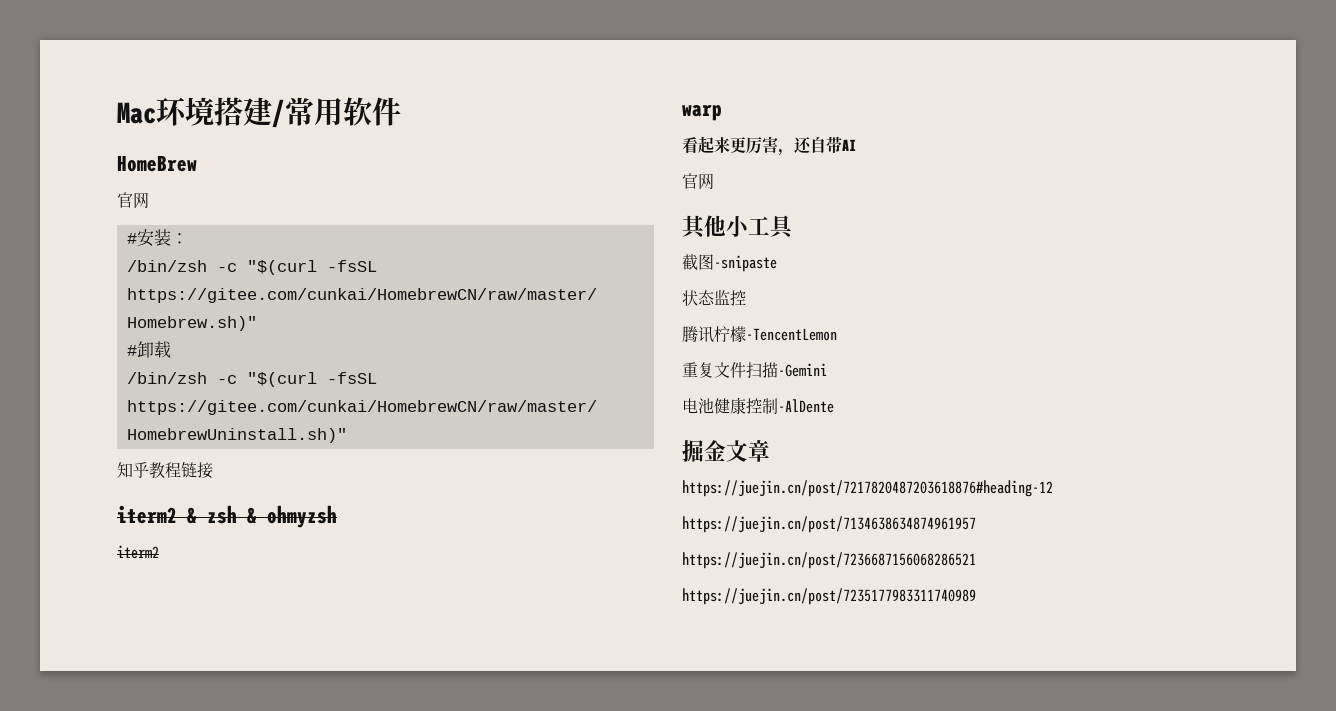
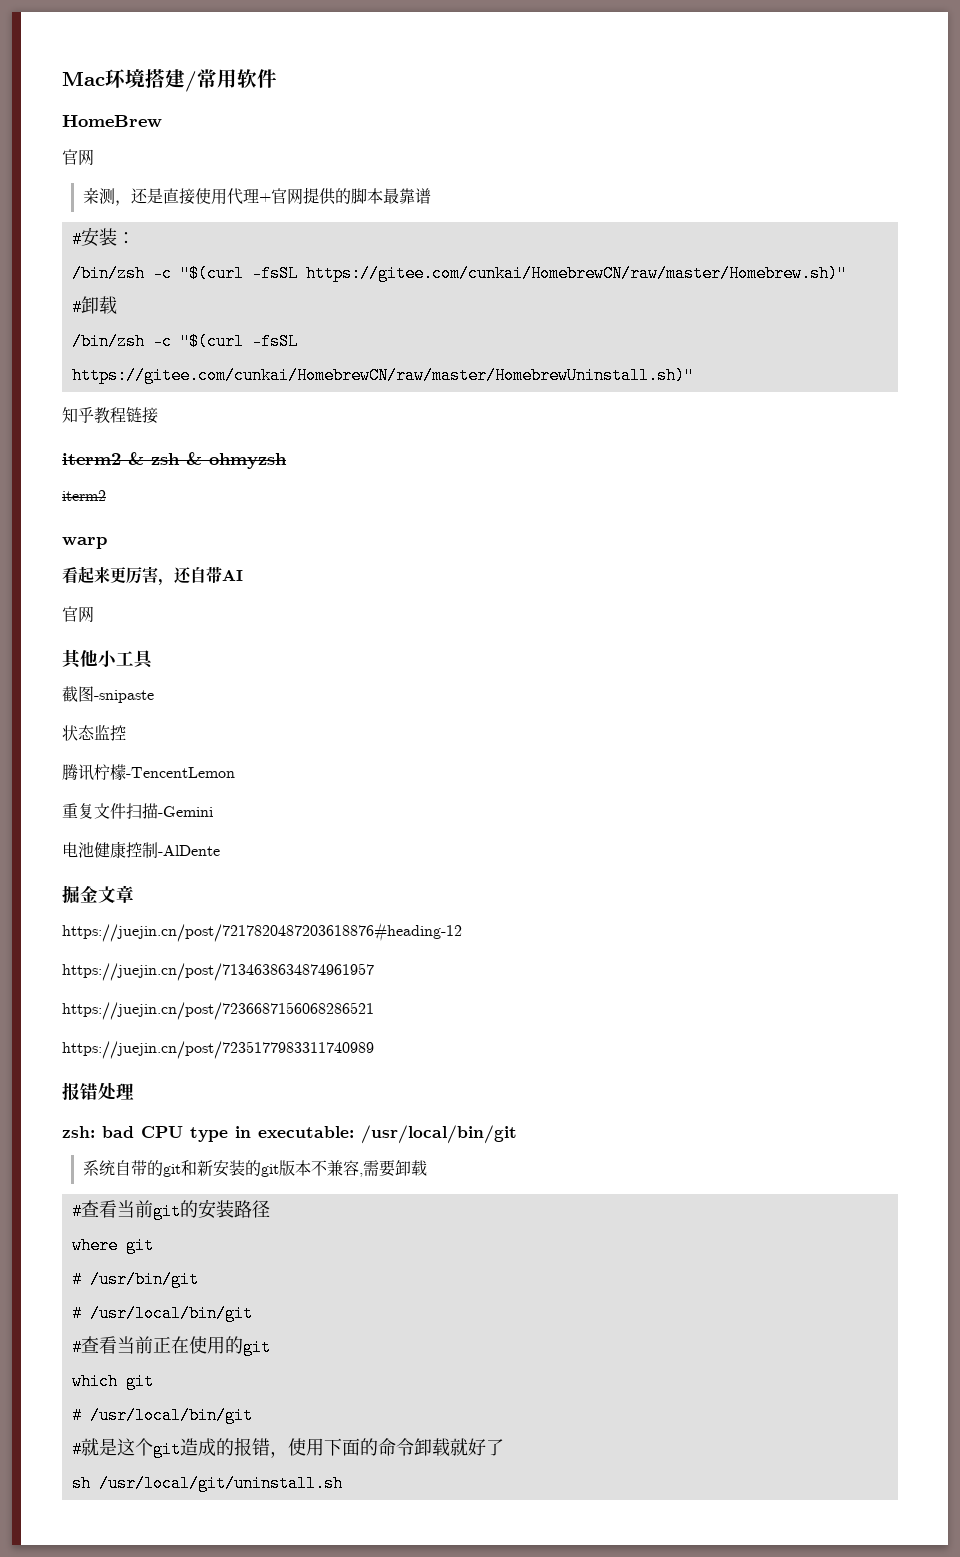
(149, 200) none -> [82,187,431,206] // 亲测，还是直接使用代理+官网提供的脚本最靠谱
(976, 596) none -> [62,1082,134,1101] [62,1125,517,1144] [82,1160,427,1177] [71,1199,270,1220] [71,1237,154,1254] [71,1271,199,1288] [71,1305,253,1322] [71,1336,271,1356] [71,1373,154,1390] [71,1407,253,1424] [71,1437,504,1458] [71,1475,343,1492] // 报错处理 // zsh: bad CPU type in executable: /usr/local/bin/git // 系统自带的git和新安装的git版本不兼容,需要卸载 // #查看当前git的安装路径 // where git // # /usr/bin/git // # /usr/local/bin/git // #查看当前正在使用的git // which git // # /usr/local/bin/git // #就是这个git造成的报错，使用下面的命令卸载就好了 // sh /usr/local/git/uninstall.sh

